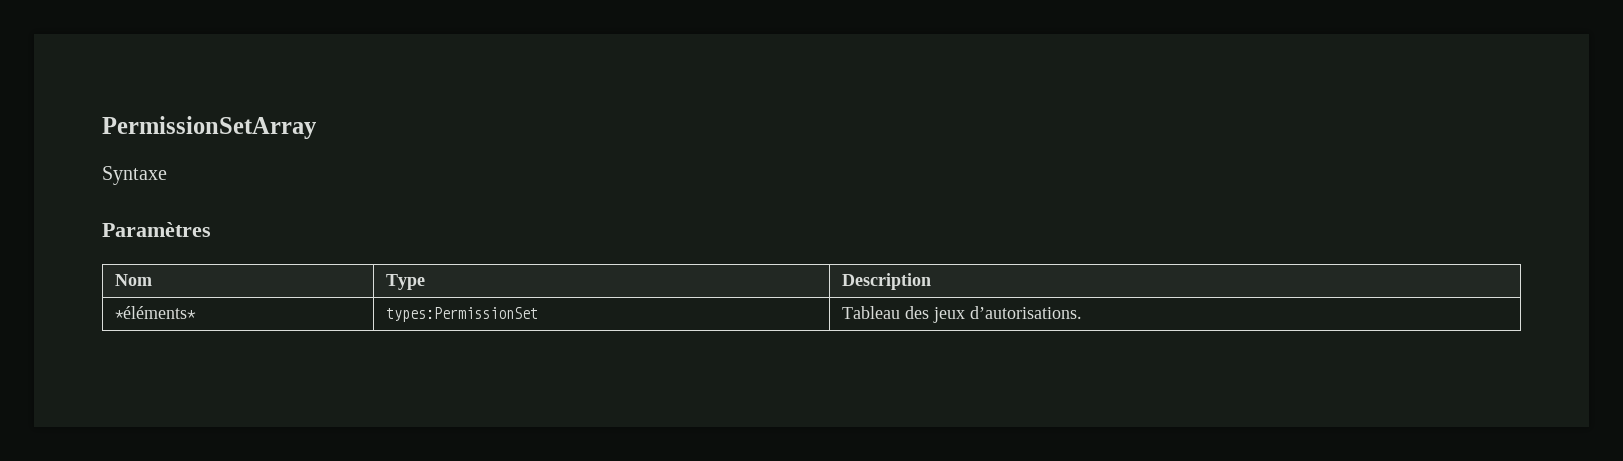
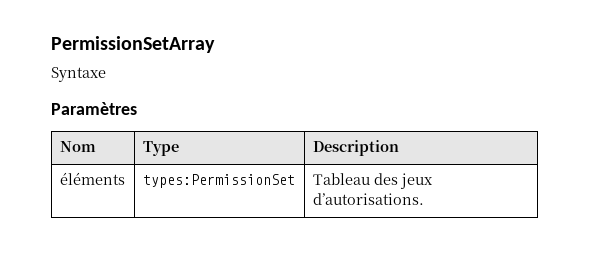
[114,306,196,319] *éléments* -> [59,172,125,185] éléments

